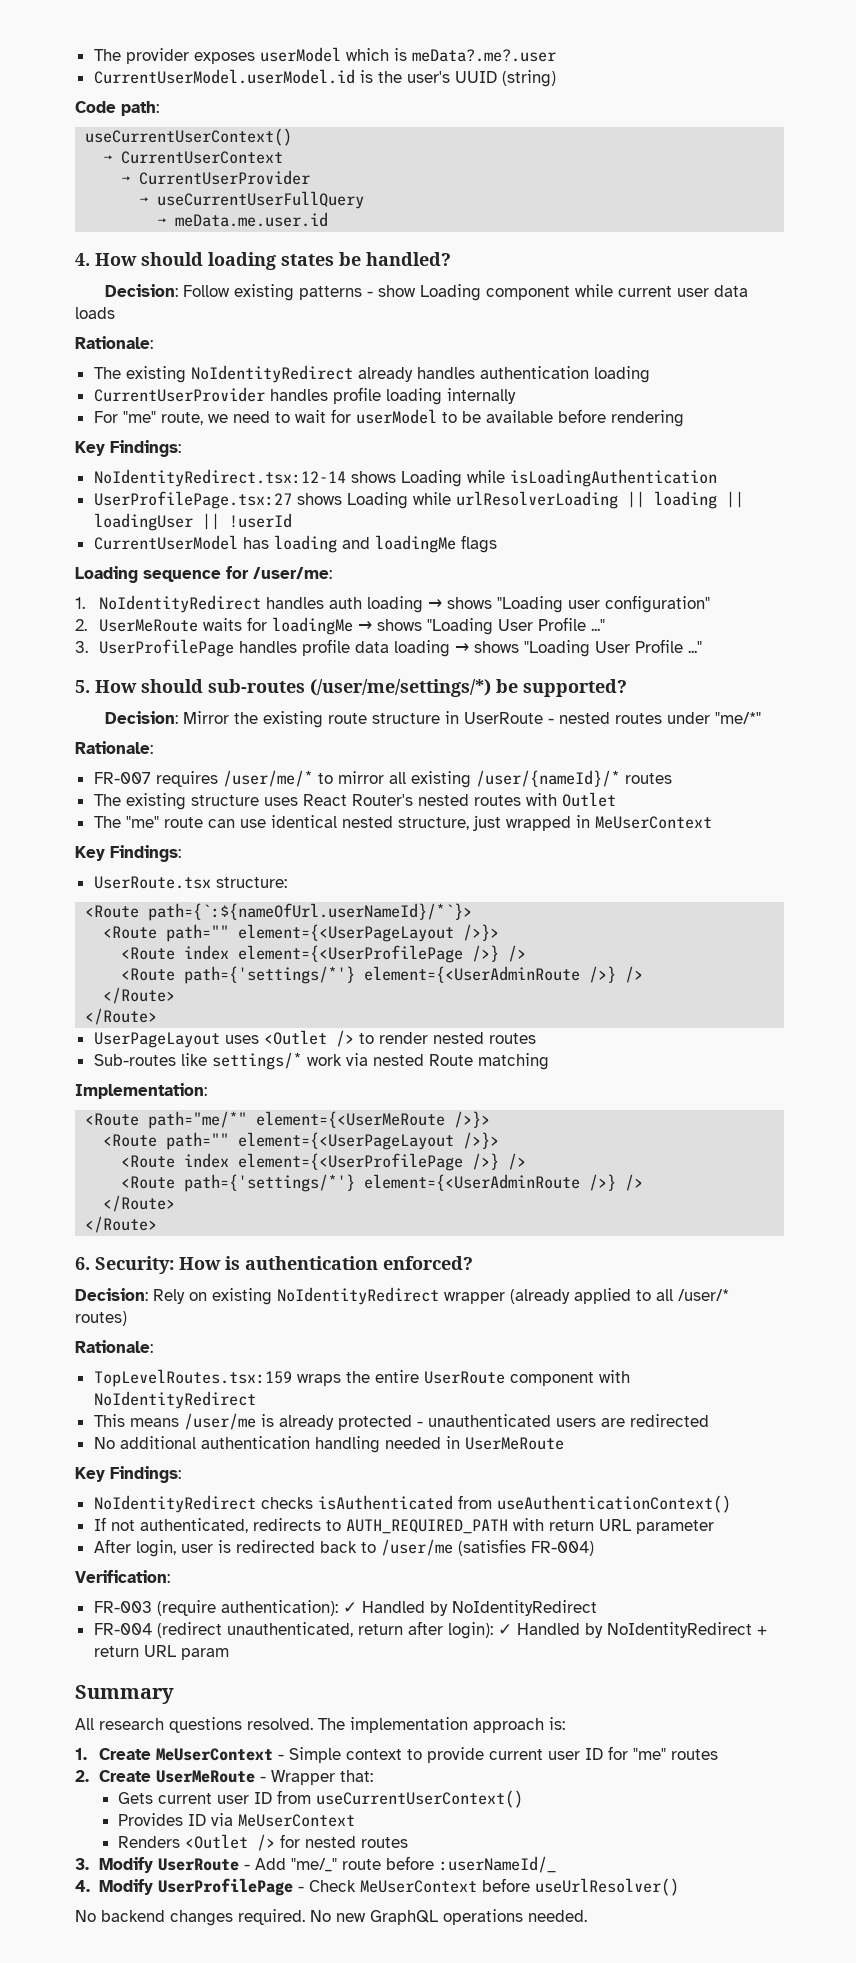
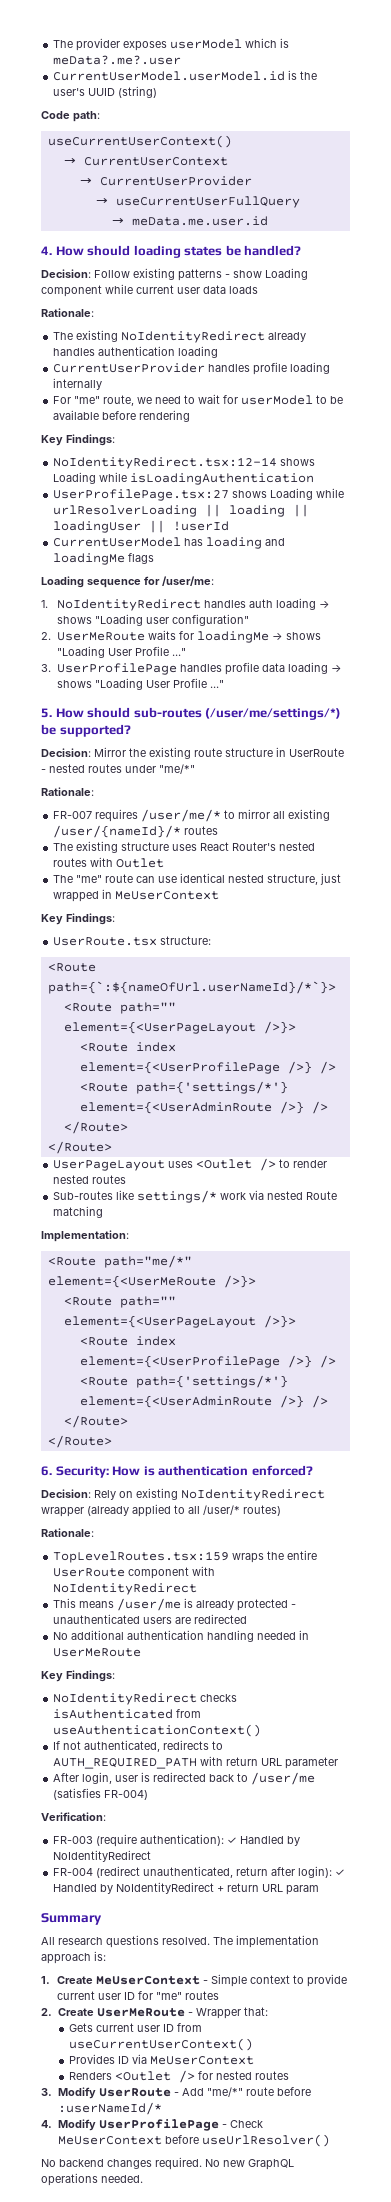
[291,1858,338,1872] "me/_" -> [206,2087,243,2097] "me/*"
[439,1856,557,1873] :userNameId/_ -> [57,2102,162,2115] :userNameId/*

